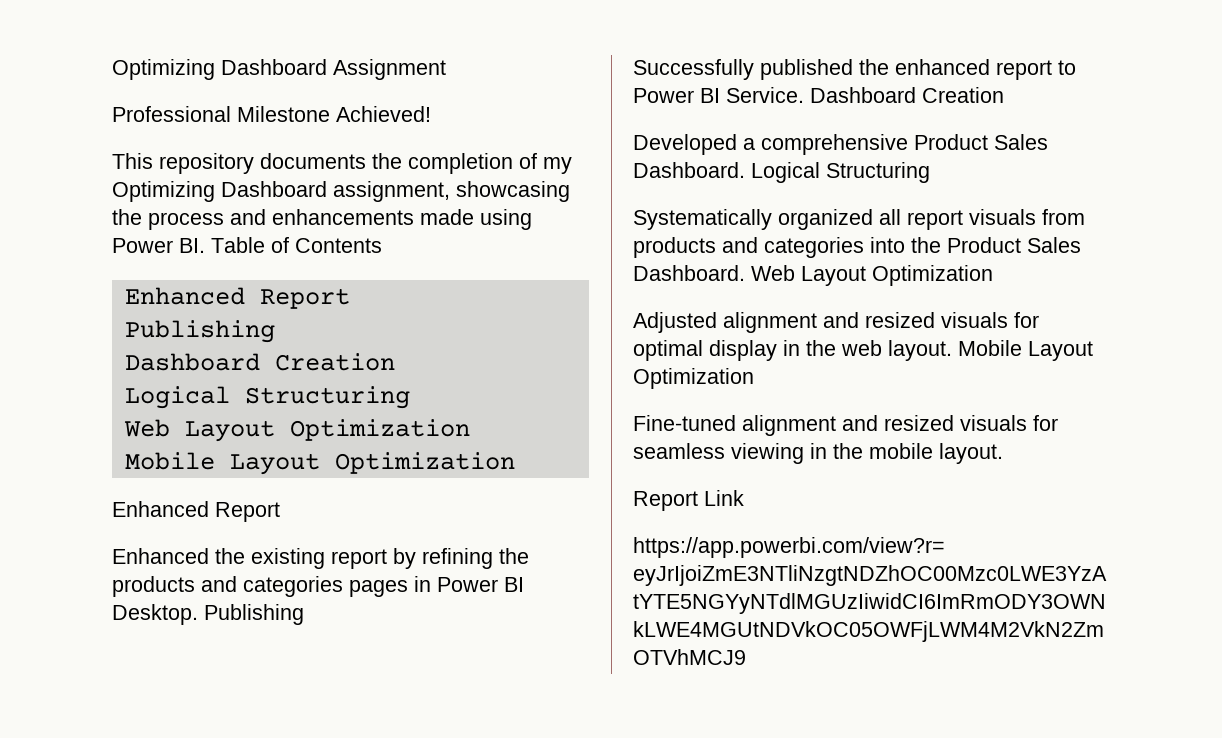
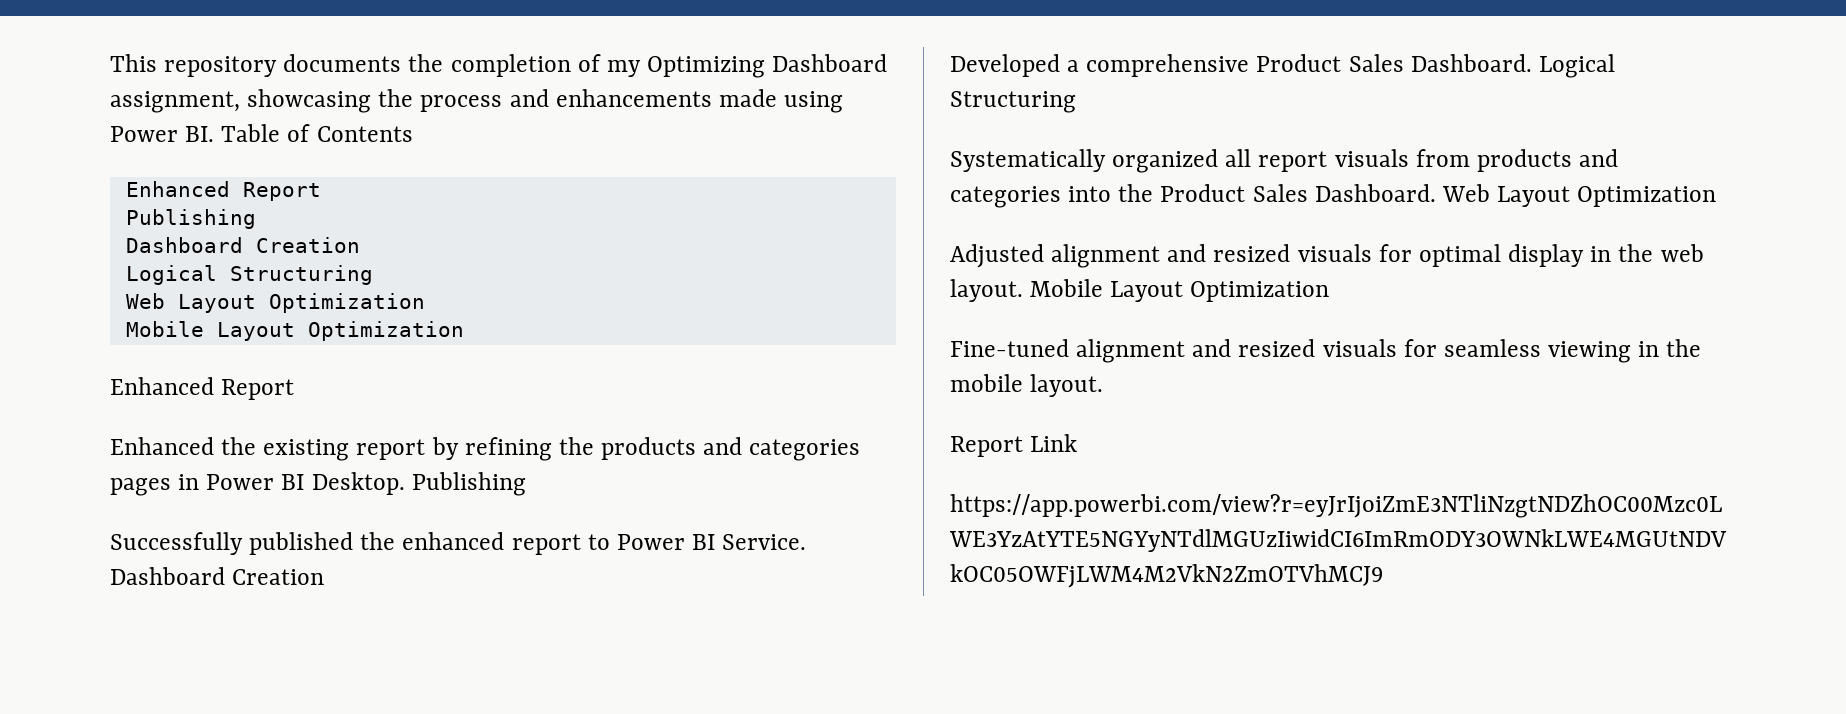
[112,59,446,80] [112,106,431,122] Optimizing Dashboard Assignment // Professional Milestone Achieved! // -> (110, 63) none

